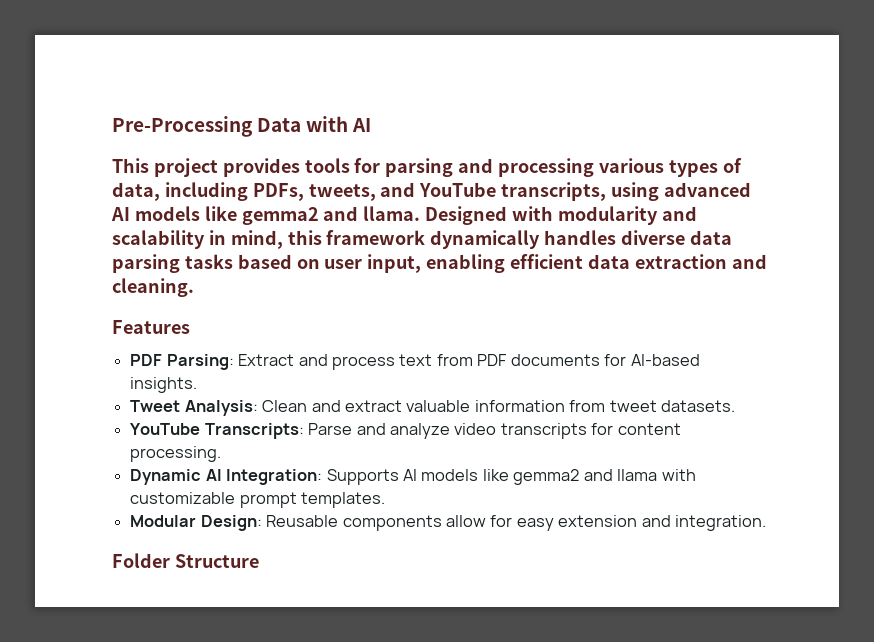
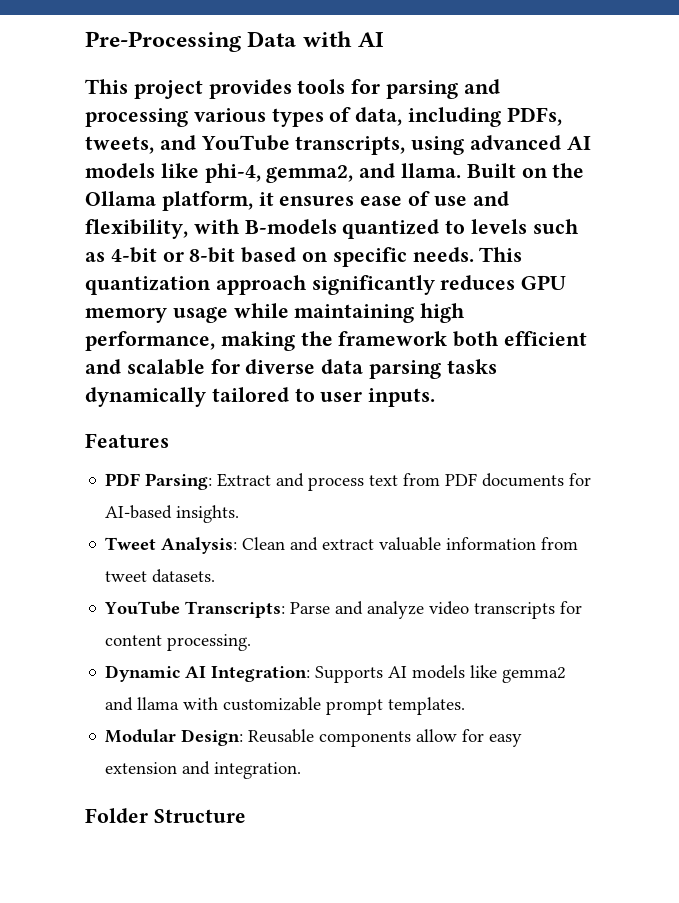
[241,206,697,225] [112,230,732,249] [112,254,767,273] [112,278,194,297] gemma2 and llama. Designed with modularity and scalability in mind, this framework dynamically handles diverse data parsing tasks based on user input, enabling efficient data extraction and cleaning. -> [204,163,585,183] [85,191,509,211] [85,219,579,239] [85,247,523,267] [85,275,567,295] [85,303,466,323] [85,331,588,351] [85,359,497,379] [85,387,436,407] phi-4, gemma2, and llama. Built on the Ollama platform, it ensures ease of use and flexibility, with B-models quantized to levels such as 4-bit or 8-bit based on specific needs. This quantization approach significantly reduces GPU memory usage while maintaining high performance, making the framework both efficient and scalable for diverse data parsing tasks dynamically tailored to user inputs.

